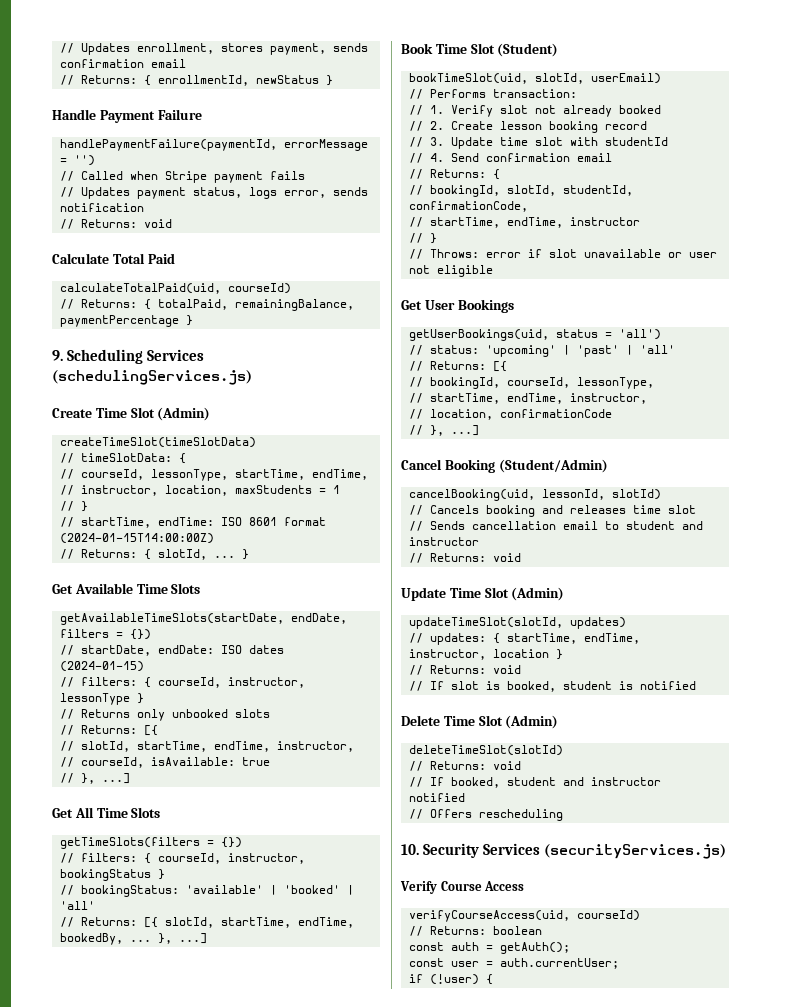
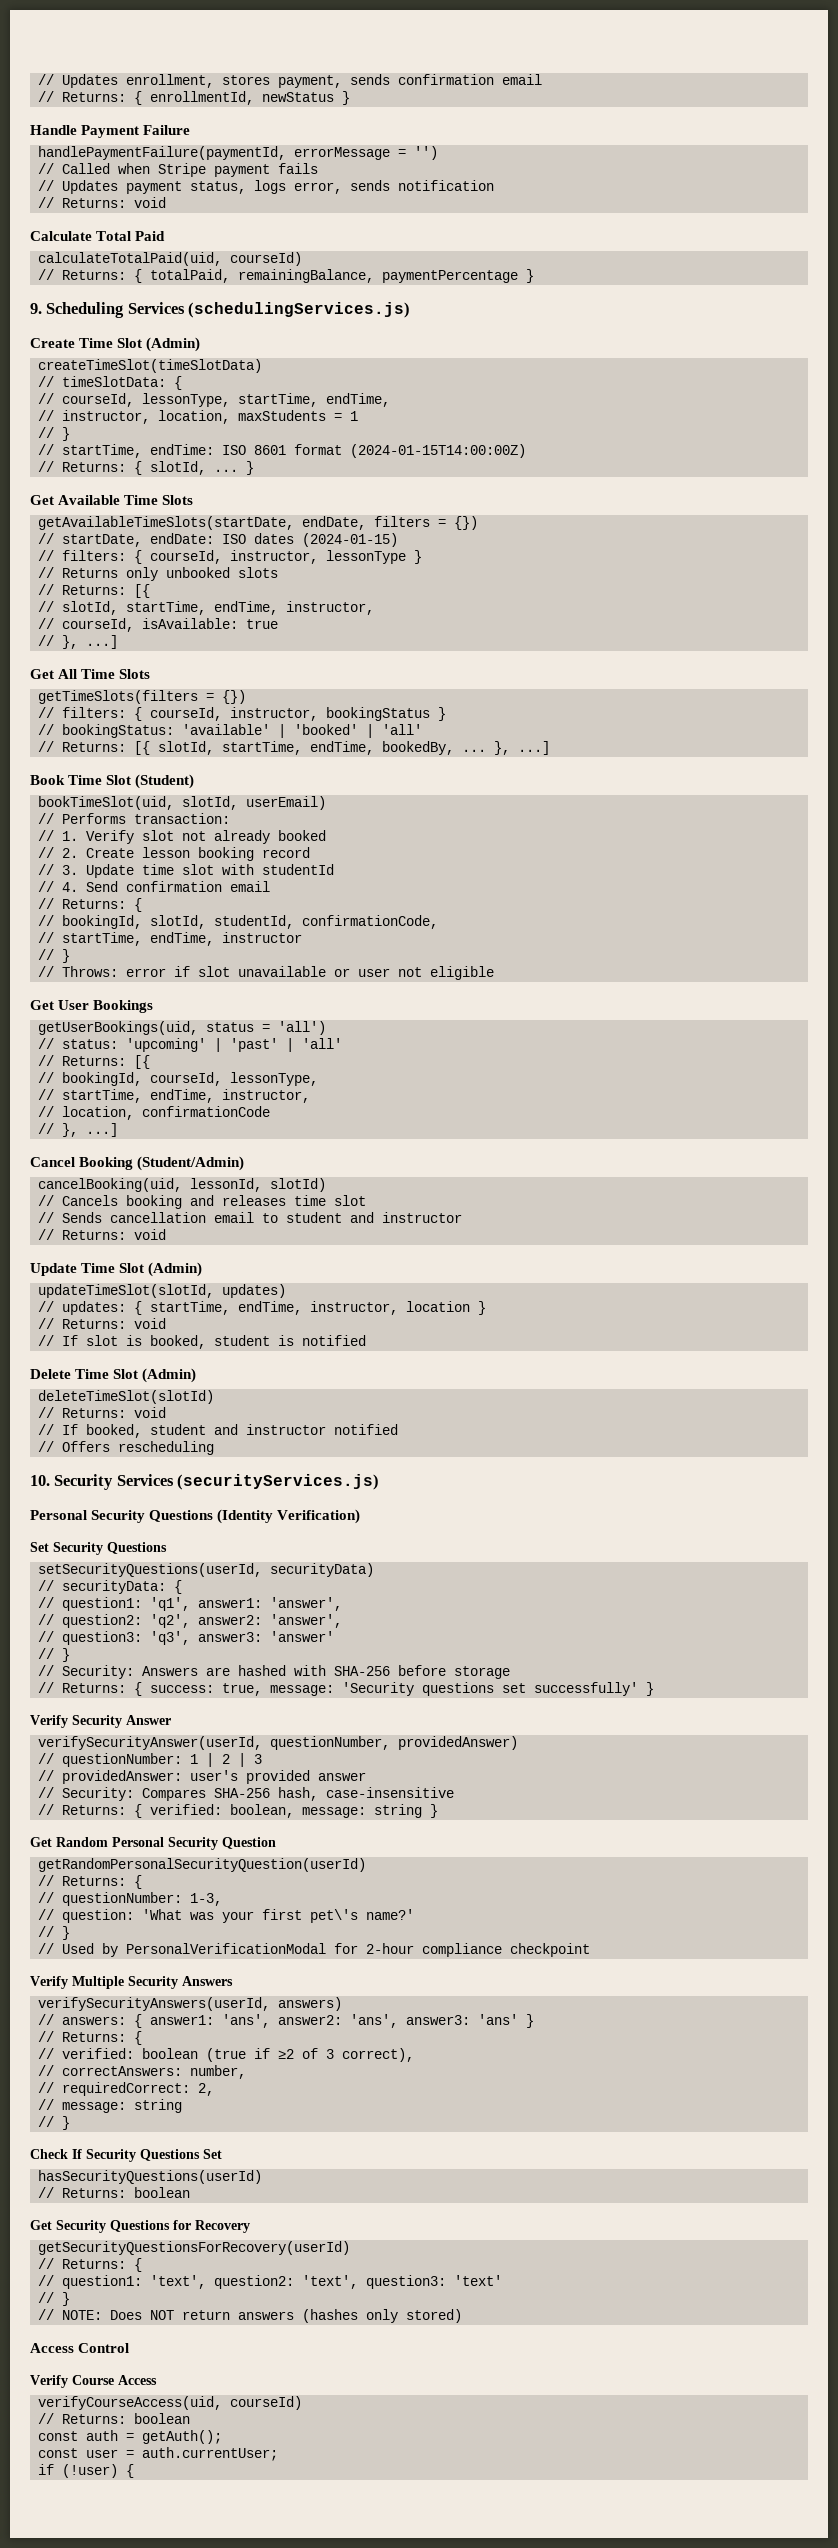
(727, 851) none -> [30,1509,361,1524] [30,1542,167,1555] [38,1563,375,1577] [38,1580,183,1594] [38,1597,343,1611] [38,1614,343,1628] [38,1631,335,1645] [38,1648,71,1662] [38,1665,511,1679] [38,1682,655,1696] [30,1715,171,1728] [38,1736,519,1750] [38,1753,263,1767] [38,1770,367,1784] [38,1787,455,1801] [38,1804,439,1818] [30,1837,276,1850] [38,1858,367,1872] [38,1875,143,1889] [38,1892,223,1906] [38,1909,415,1923] [38,1926,71,1940] [38,1943,591,1957] [30,1976,233,1989] [38,1997,343,2011] [38,2014,535,2028] [38,2031,143,2045] [38,2048,415,2062] [38,2065,247,2079] [38,2082,215,2096] [38,2099,183,2113] [38,2116,71,2130] [30,2149,222,2162] [38,2170,263,2184] [38,2187,191,2198] [30,2220,250,2233] [38,2241,351,2255] [38,2258,143,2272] [38,2275,503,2289] [38,2292,71,2306] [38,2309,463,2323] [30,2343,130,2353] // Personal Security Questions (Identity Verification) // Set Security Questions // setSecurityQuestions(userId, securityData) // // securityData: { // // question1: 'q1', answer1: 'answer', // // question2: 'q2', answer2: 'answer', // // question3: 'q3', answer3: 'answer' // // } // // Security: Answers are hashed with SHA-256 before storage // // Returns: { success: true, message: 'Security questions set successfully' } // Verify Security Answer // verifySecurityAnswer(userId, questionNumber, providedAnswer) // // questionNumber: 1 | 2 | 3 // // providedAnswer: user's provided answer // // Security: Compares SHA-256 hash, case-insensitive // // Returns: { verified: boolean, message: string } // Get Random Personal Security Question // getRandomPersonalSecurityQuestion(userId) // // Returns: { // // questionNumber: 1-3, // // question: 'What was your first pet\'s name?' // // } // // Used by PersonalVerificationModal for 2-hour compliance checkpoint // Verify Multiple Security Answers // verifySecurityAnswers(userId, answers) // // answers: { answer1: 'ans', answer2: 'ans', answer3: 'ans' } // // Returns: { // // verified: boolean (true if ≥2 of 3 correct), // // correctAnswers: number, // // requiredCorrect: 2, // // message: string // // } // Check If Security Questions Set // hasSecurityQuestions(userId) // // Returns: boolean // Get Security Questions for Recovery // getSecurityQuestionsForRecovery(userId) // // Returns: { // // question1: 'text', question2: 'text', question3: 'text' // // } // // NOTE: Does NOT return answers (hashes only stored) // Access Control

